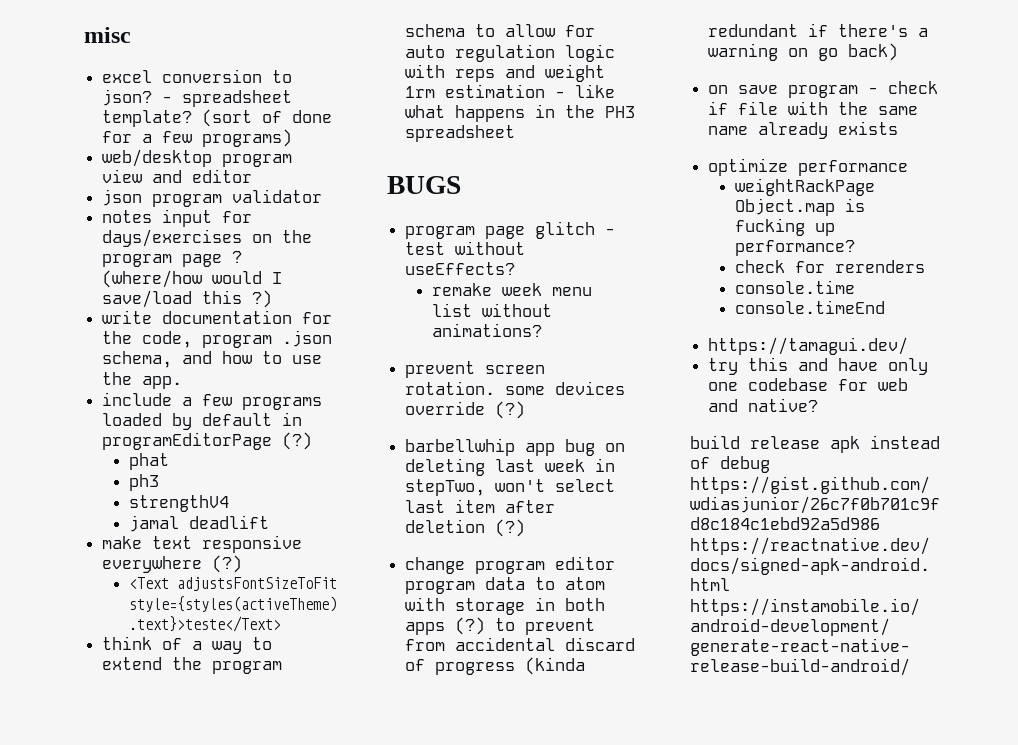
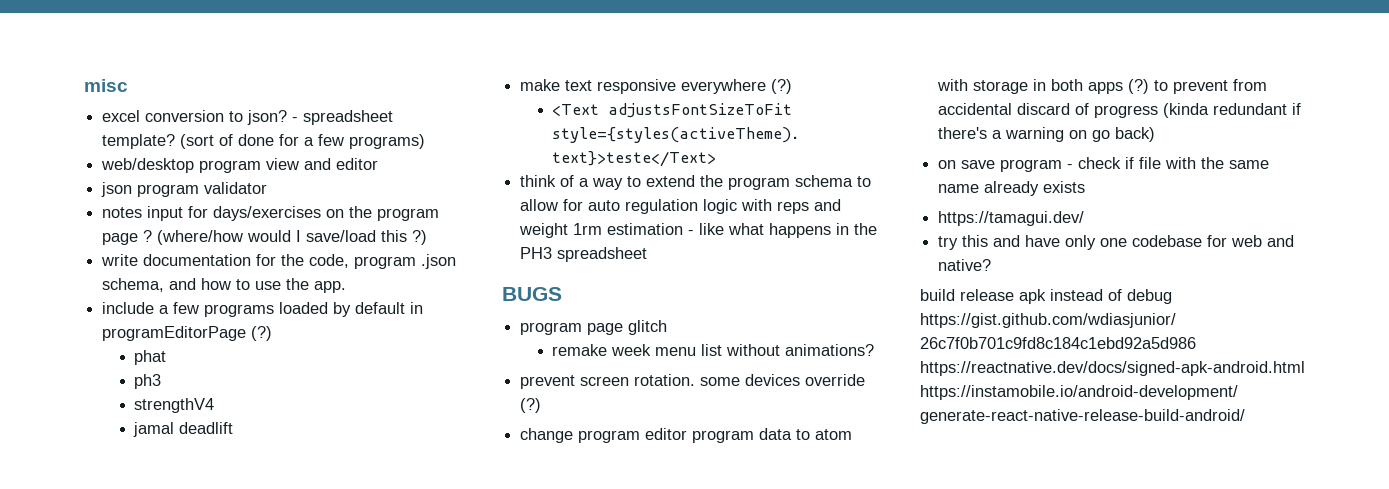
[605,228,616,235] [405,241,526,255] [405,262,516,275] - test without useEffects? -> (668, 327) none
[405,438,626,456] [405,458,616,476] [405,479,616,496] [405,499,556,513] [405,519,526,537] // barbellwhip app bug on deleting last week in stepTwo, won't select last item after deletion (?) -> (542, 405) none
[708,158,909,176] [735,178,876,196] [735,198,866,216] [735,218,836,236] [735,240,856,256] [735,260,926,273] [735,280,856,294] [735,300,886,314] // optimize performance // weightRackPage Object.map is fucking up performance? // check for rerenders // console.time // console.timeEnd -> (1086, 187) none

